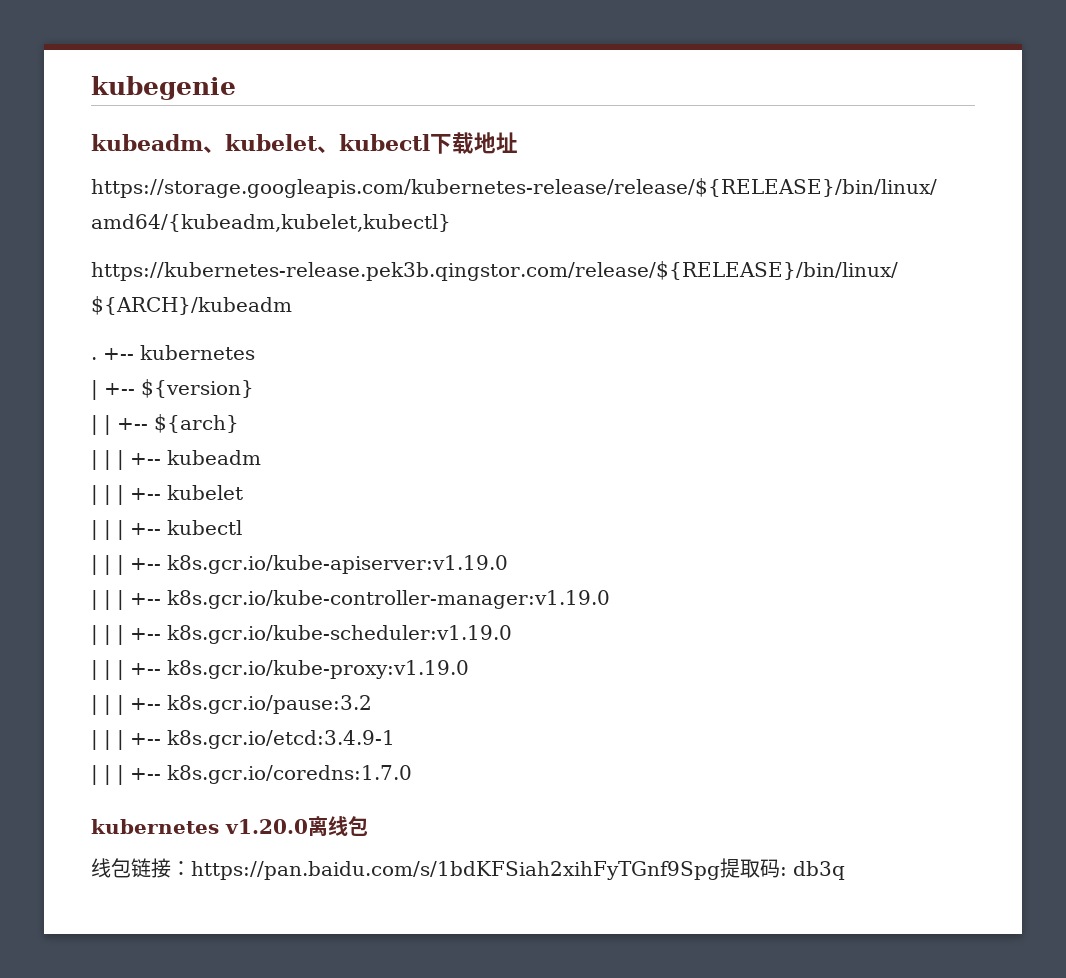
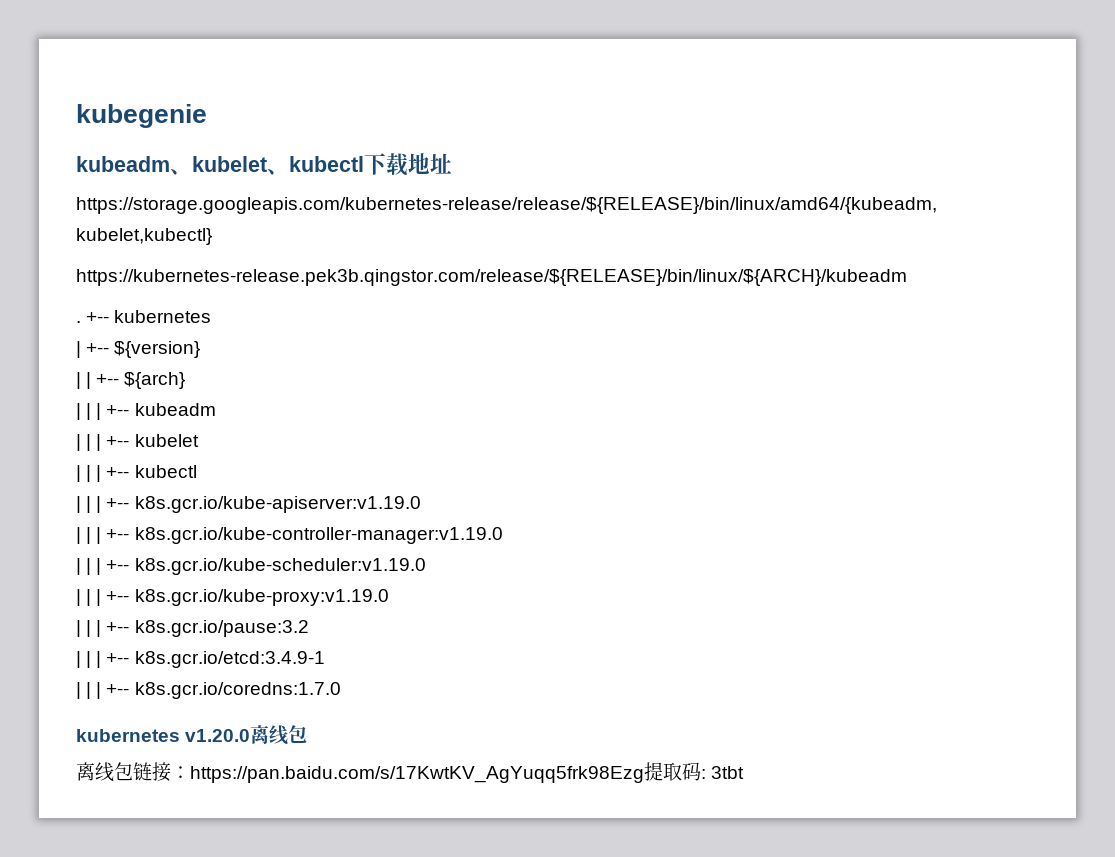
(368, 826) none -> [76,762,95,781] 离
[191,861,720,880] https://pan.baidu.com/s/1bdKFSiah2xihFyTGnf9Spg -> [190,766,644,783] https://pan.baidu.com/s/17KwtKV_AgYuqq5frk98Ezg
[793,861,845,880] db3q -> [711,766,745,779] 3tbt

